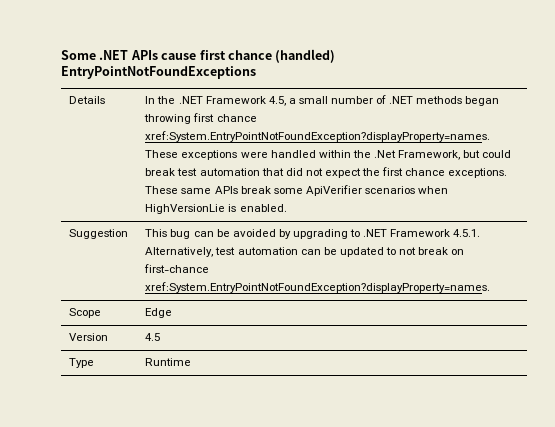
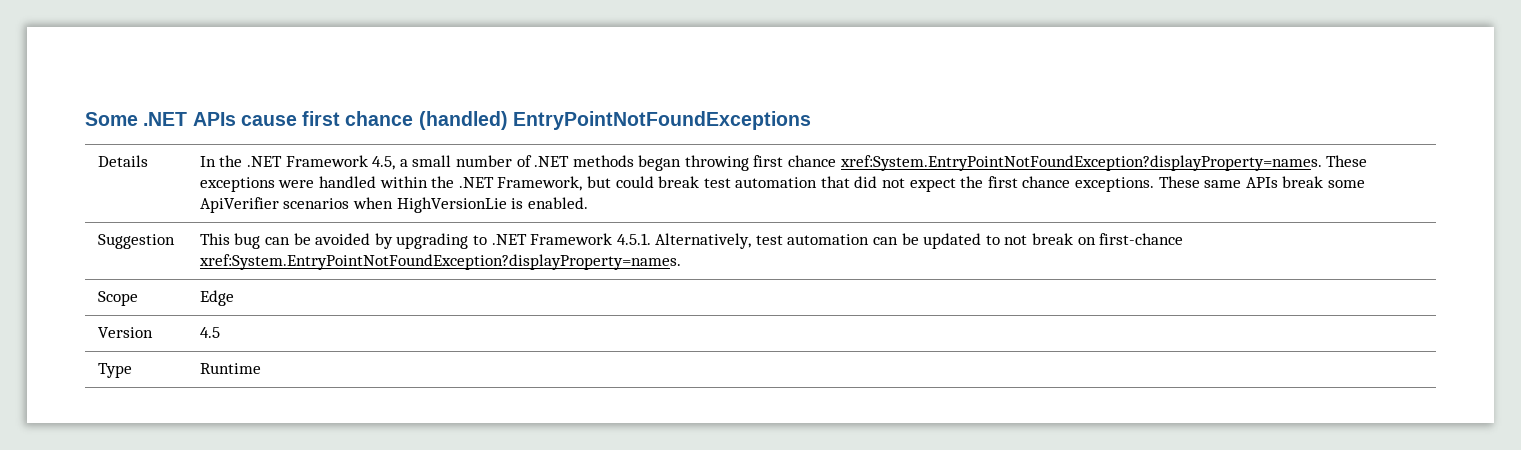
[373,150,396,158] .Net -> [458,177,494,188] .NET

